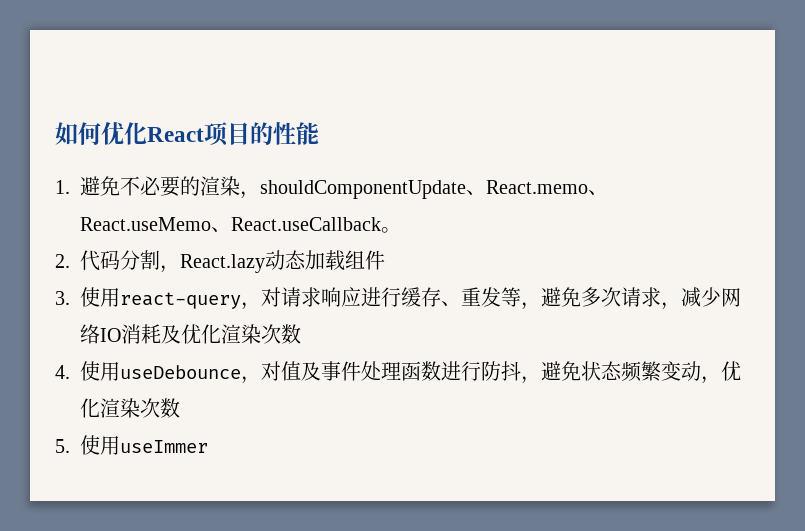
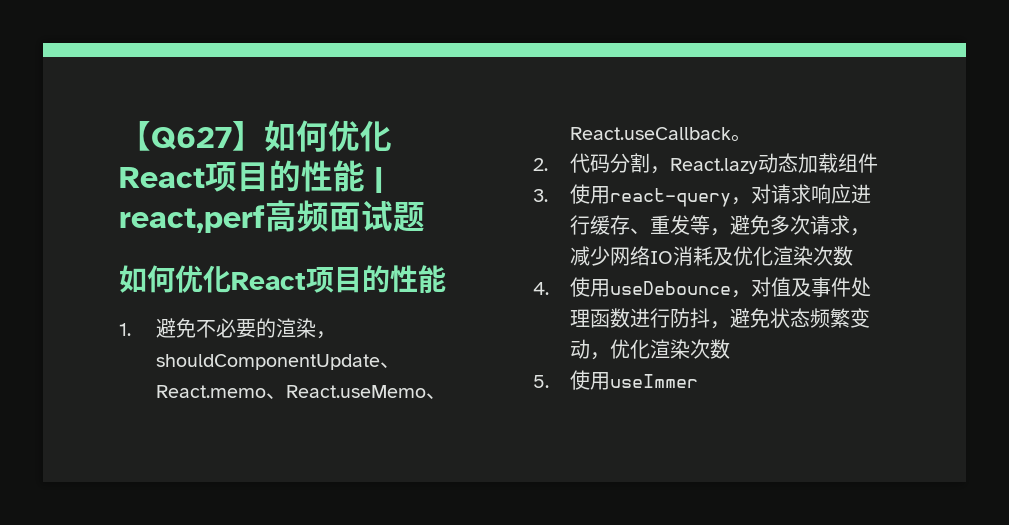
(55, 133) none -> [119,120,392,152] [119,160,382,193] [119,200,425,233] 【Q627】如何优化React项目的性能 | react,perf高频面试题 //

